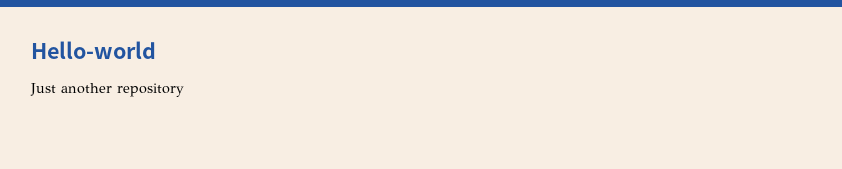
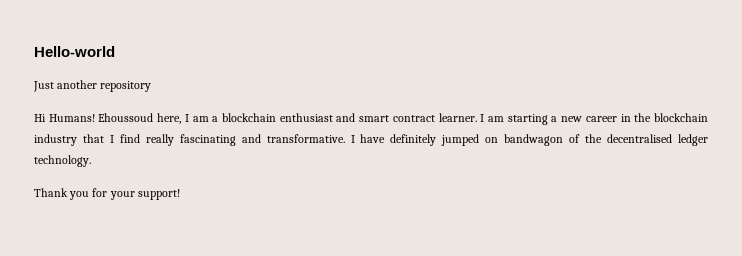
(184, 90) none -> [34,113,708,125] [34,134,709,146] [34,155,91,167] [34,188,180,200] // Hi Humans! Ehoussoud here, I am a blockchain enthusiast and smart contract learner. I am starting a new career in the blockchain industry that I find really fascinating and transformative. I have definitely jumped on bandwagon of the decentralised ledger technology. // Thank you for your support!

